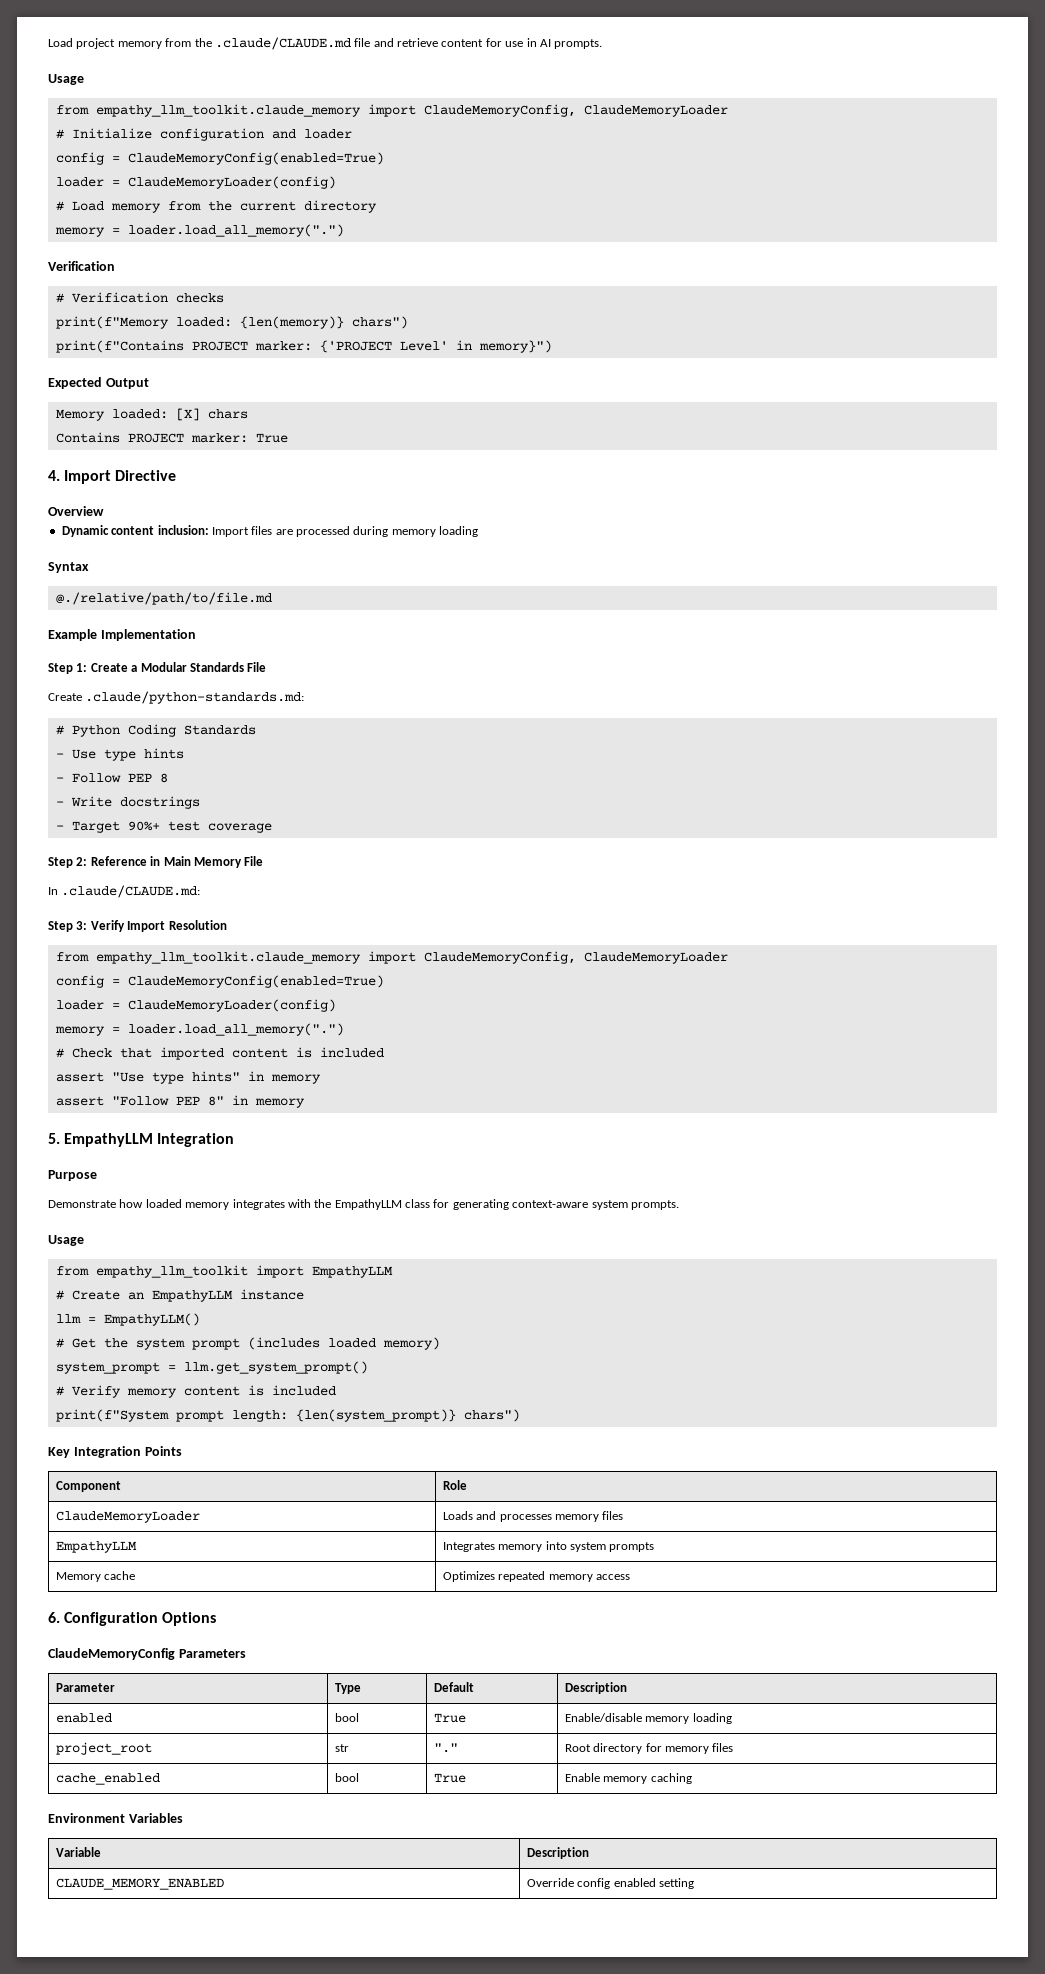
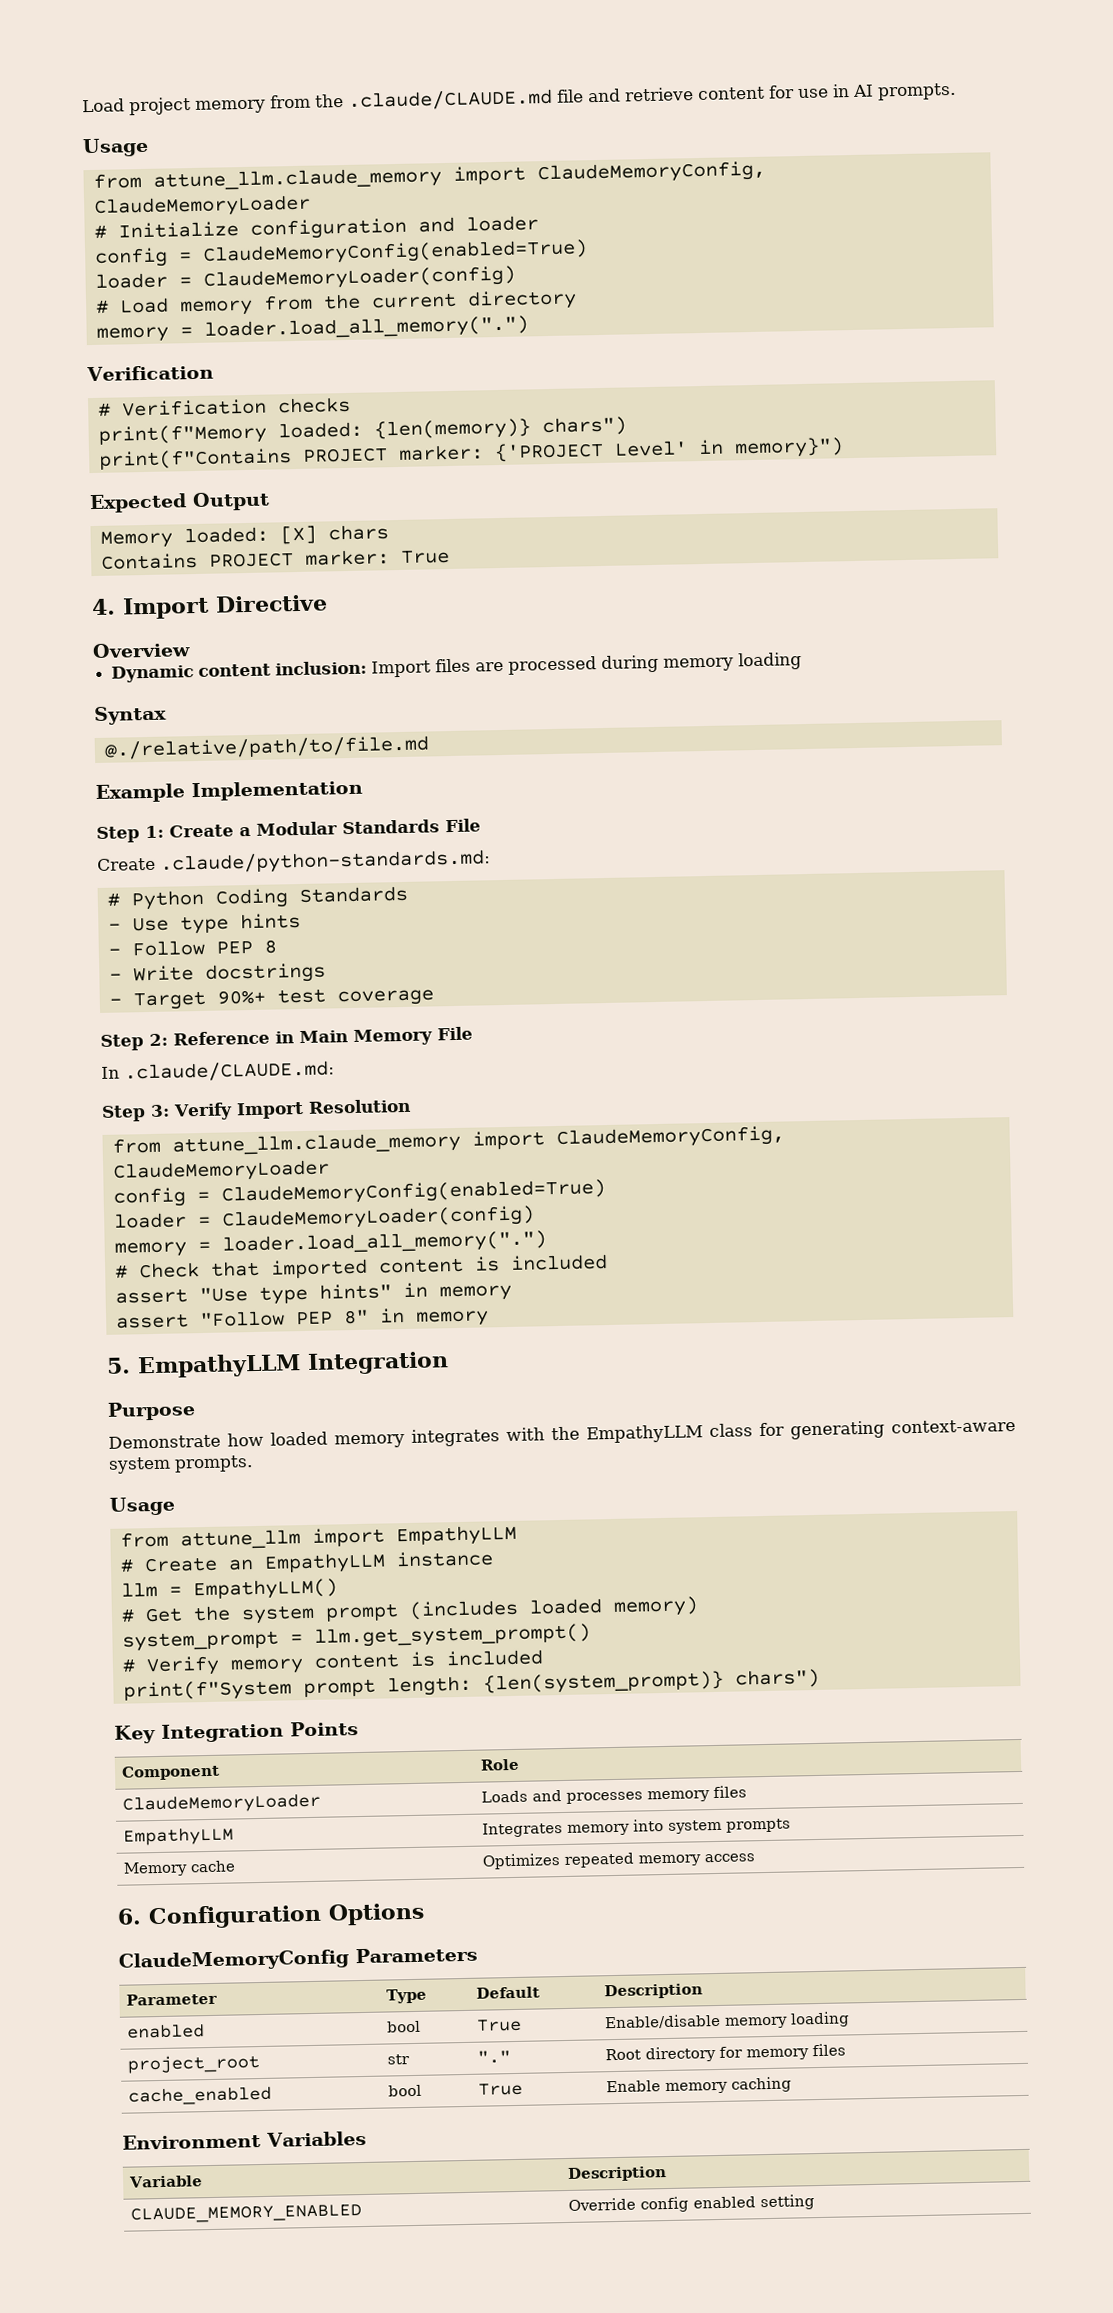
[95,104,361,117] empathy_llm_toolkit.claude_memory -> [152,167,442,192] attune_llm.claude_memory
[95,951,361,964] empathy_llm_toolkit.claude_memory -> [171,1131,461,1157] attune_llm.claude_memory
[95,1265,248,1278] empathy_llm_toolkit -> [179,1529,301,1550] attune_llm

